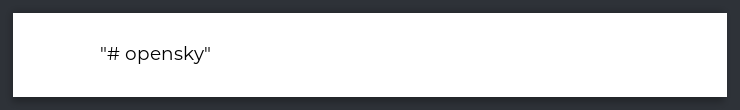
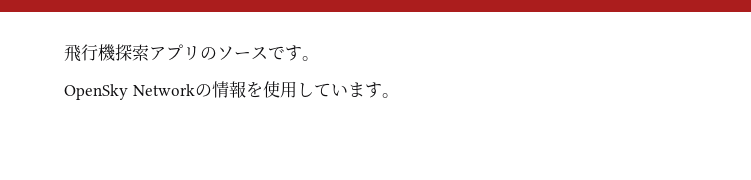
[100,46,211,64] "# opensky" -> [64,44,319,62] [64,81,399,100] 飛行機探索アプリのソースです。 // OpenSky Networkの情報を使用しています。

